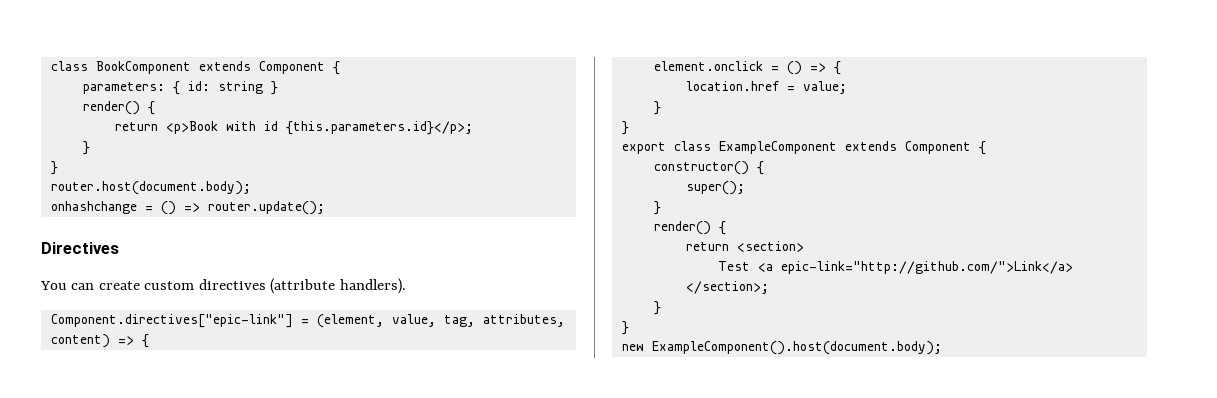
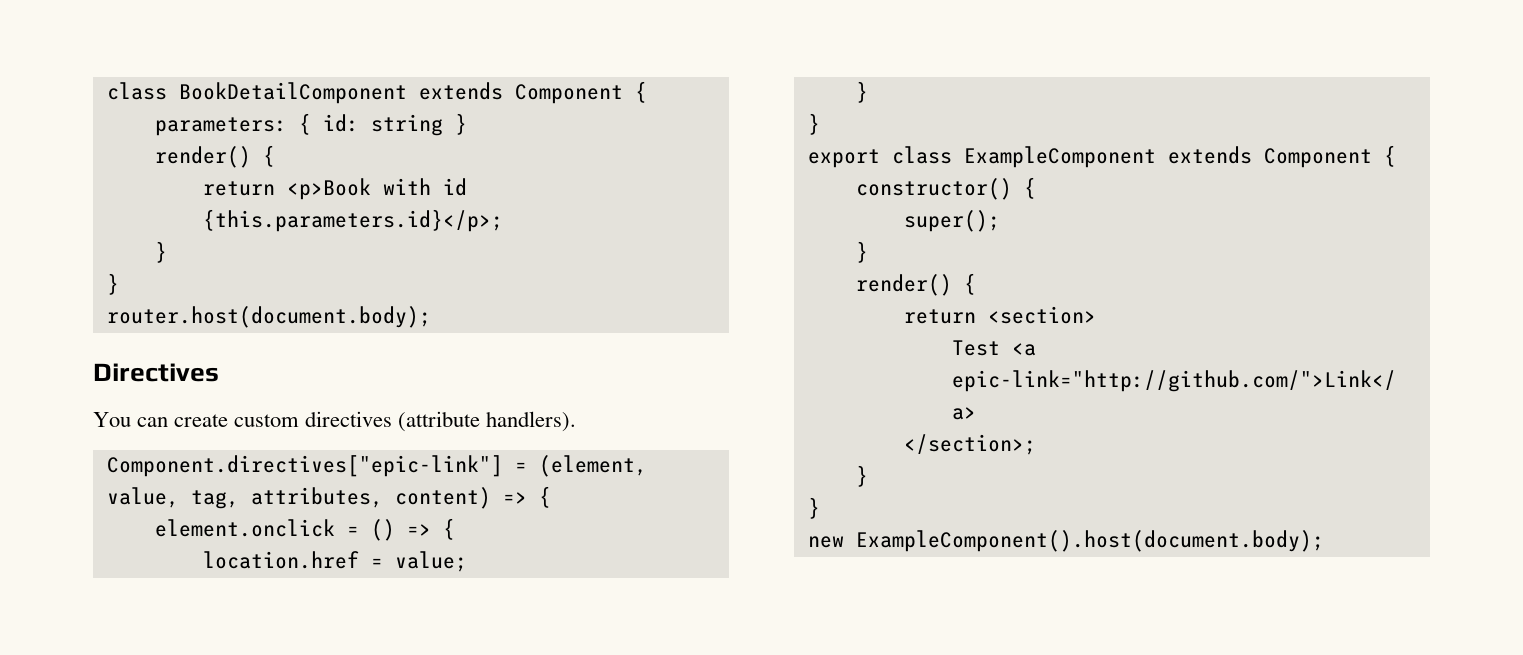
[50,61,191,74] class BookComponent -> [106,82,407,104] class BookDetailComponent
[50,201,325,215] // onhashchange = () => router.update(); -> (431, 317) none

